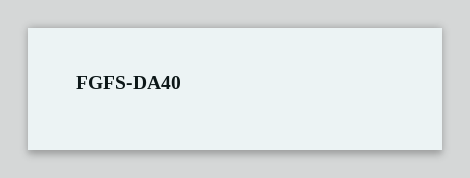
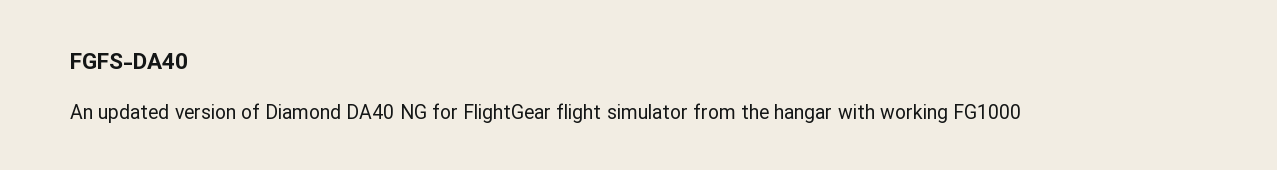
(181, 82) none -> [70,103,1022,123] // An updated version of Diamond DA40 NG for FlightGear flight simulator from the hangar with working FG1000

